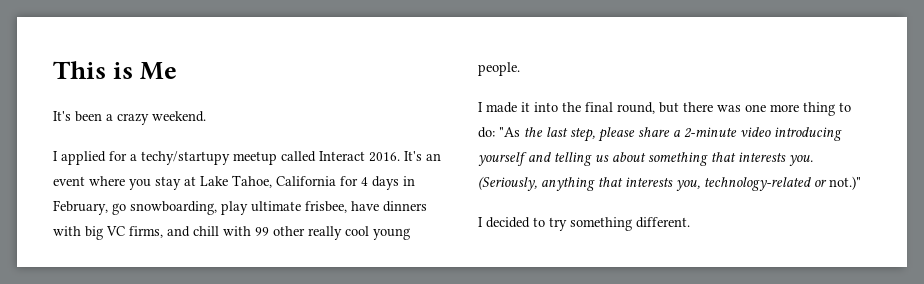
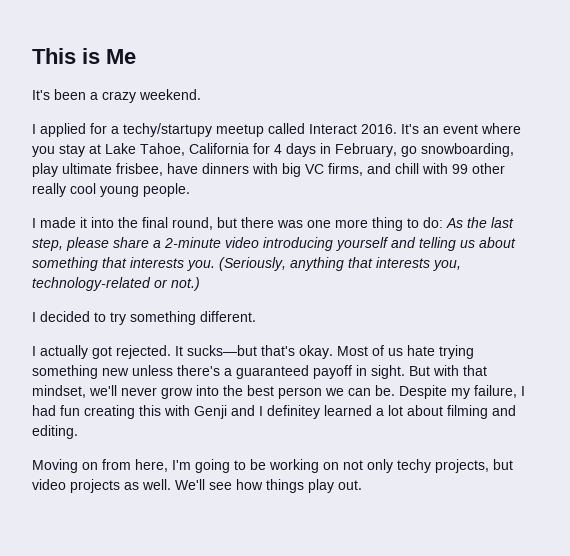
[499,127,520,137] "As -> [446,218,463,228] As
[829,176,861,190] not.)" -> [171,277,200,291] not.)
(690, 222) none -> [32,345,474,359] [32,365,487,379] [32,385,525,399] [32,405,516,419] [32,425,78,439] [32,459,513,473] [32,479,362,493] // I actually got rejected. It sucks—but that's okay. Most of us hate trying something new unless there's a guaranteed payoff in sight. But with that mindset, we'll never grow into the best person we can be. Despite my failure, I had fun creating this with Genji and I definitey learned a lot about filming and editing. // Moving on from here, I'm going to be working on not only techy projects, but video projects as well. We'll see how things play out.

